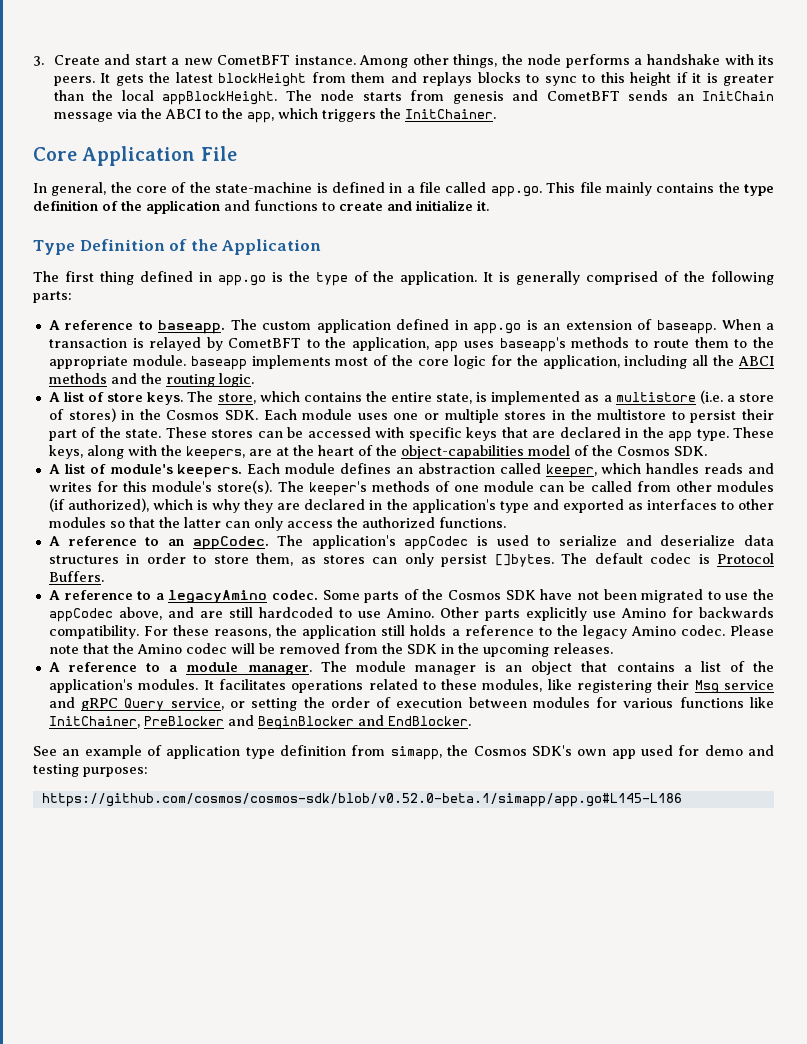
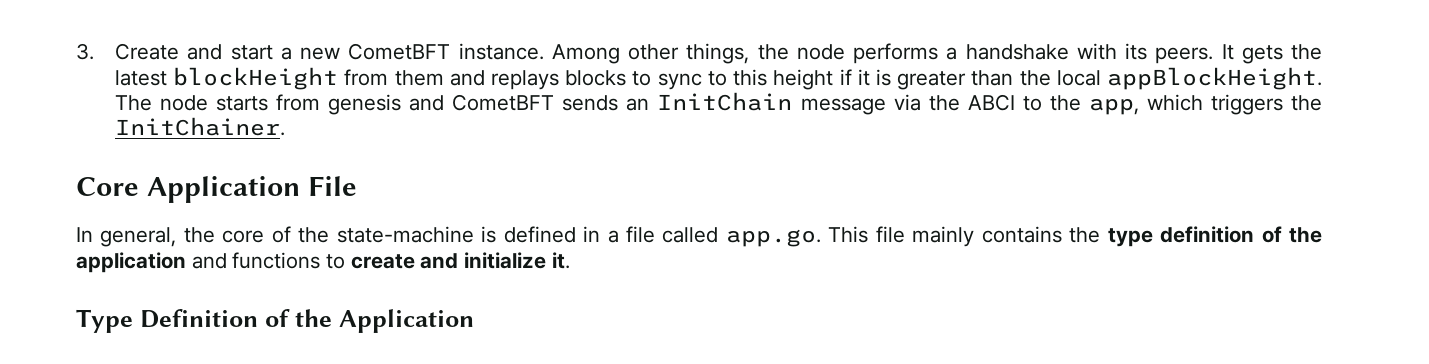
[33,271,775,286] [33,291,72,303] [48,319,774,334] [48,337,774,352] [48,355,774,370] [48,373,254,387] [48,390,775,405] [48,408,775,423] [48,427,774,442] [48,445,707,460] [48,463,774,478] [48,480,774,496] [48,498,774,513] [48,517,506,531] [48,535,774,550] [48,553,774,567] [48,571,104,582] [48,589,775,603] [48,607,774,622] [48,625,775,639] [48,643,613,657] [48,661,774,675] [48,679,775,694] [48,697,774,711] [48,715,471,730] [33,745,775,760] [33,764,148,777] [41,793,682,807] // The first thing defined in app.go is the type of the application. It is generally comprised of the following parts: // A reference to baseapp. The custom application defined in app.go is an extension of baseapp. When a transaction is relayed by CometBFT to the application, app uses baseapp's methods to route them to the appropriate module. baseapp implements most of the core logic for the application, including all the ABCI methods and the routing logic. // A list of store keys. The store, which contains the entire state, is implemented as a multistore (i.e. a store of stores) in the Cosmos SDK. Each module uses one or multiple stores in the multistore to persist their part of the state. These stores can be accessed with specific keys that are declared in the app type. These keys, along with the keepers, are at the heart of the object-capabilities model of the Cosmos SDK. // A list of module's keepers. Each module defines an abstraction called keeper, which handles reads and writes for this module's store(s). The keeper's methods of one module can be called from other modules (if authorized), which is why they are declared in the application's type and exported as interfaces to other modules so that the latter can only access the authorized functions. // A reference to an appCodec. The application's appCodec is used to serialize and deserialize data structures in order to store them, as stores can only persist []bytes. The default codec is Protocol Buffers. // A reference to a legacyAmino codec. Some parts of the Cosmos SDK have not been migrated to use the appCodec above, and are still hardcoded to use Amino. Other parts explicitly use Amino for backwards compatibility. For these reasons, the application still holds a reference to the legacy Amino codec. Please note that the Amino codec will be removed from the SDK in the upcoming releases. // A reference to a module manager. The module manager is an object that contains a list of the application's modules. It facilitates operations related to these modules, like registering their Msg service and gRPC Query service, or setting the order of execution between modules for various functions like InitChainer, PreBlocker and BeginBlocker and EndBlocker. // See an example of application type definition from simapp, the Cosmos SDK's own app used for demo and testing purposes: // https://github.com/cosmos/cosmos-sdk/blob/v0.52.0-beta.1/simapp/app.go#L145-L186 -> (474, 321) none

